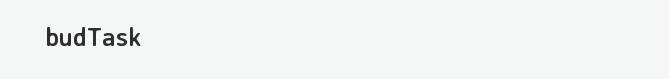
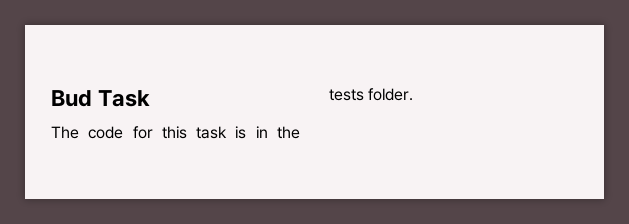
[45,27,141,46] budTask -> [51,90,151,107] [51,126,300,139] [329,88,414,101] Bud Task // The code for this task is in the tests folder.

